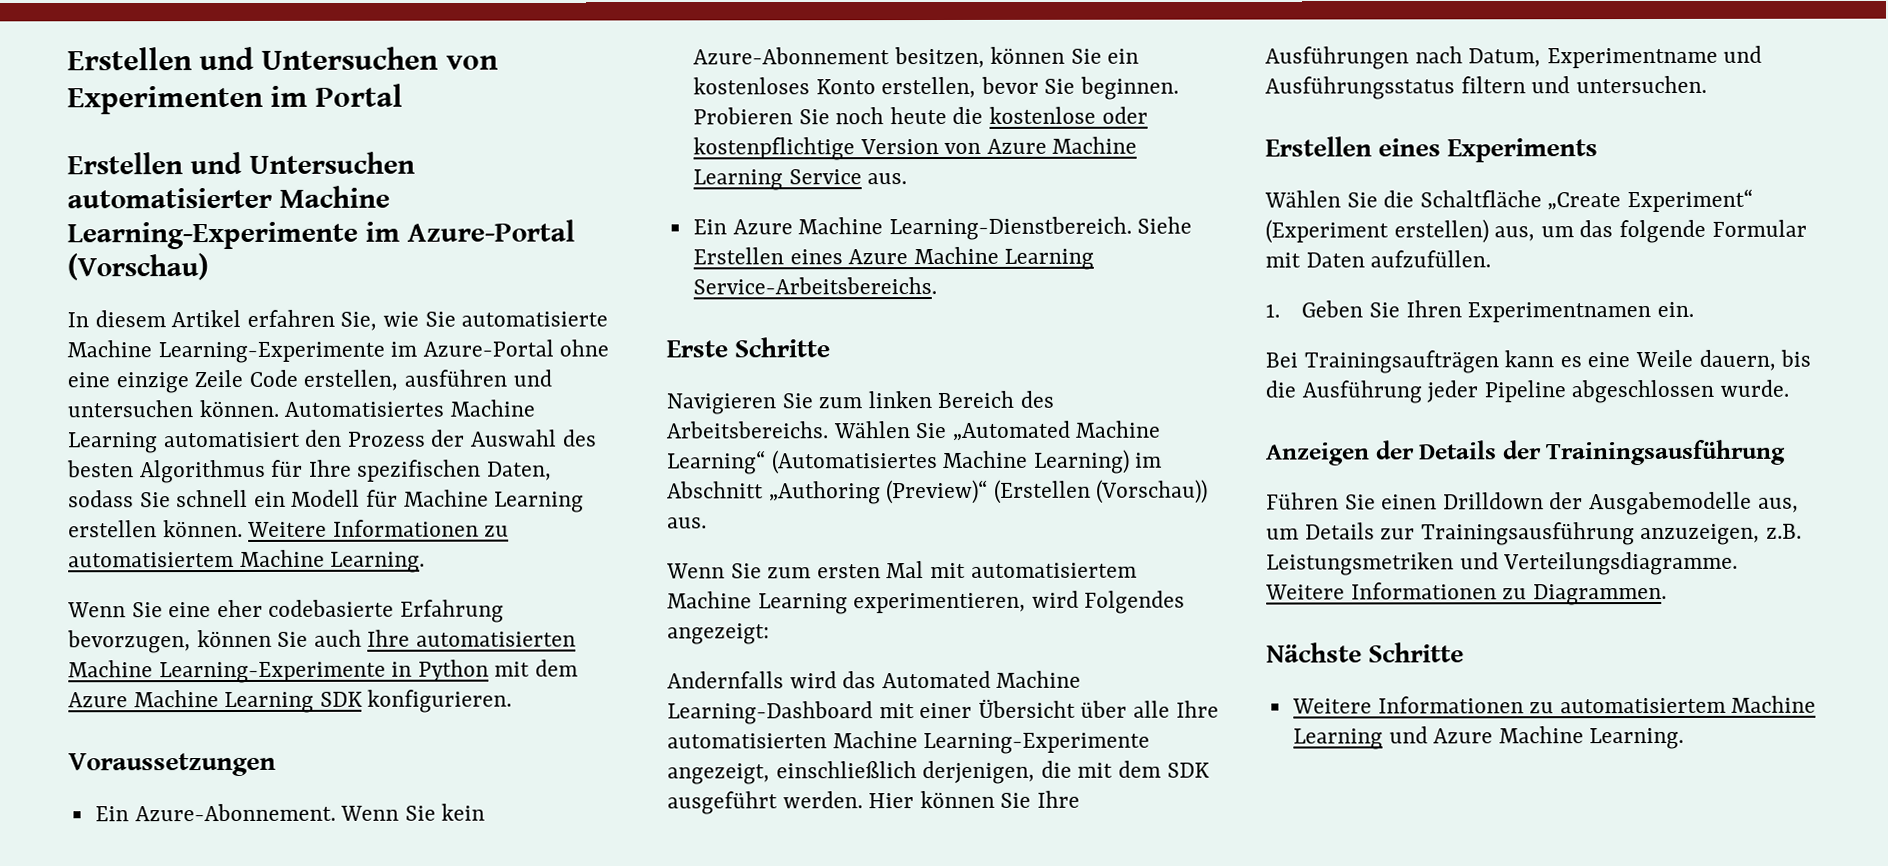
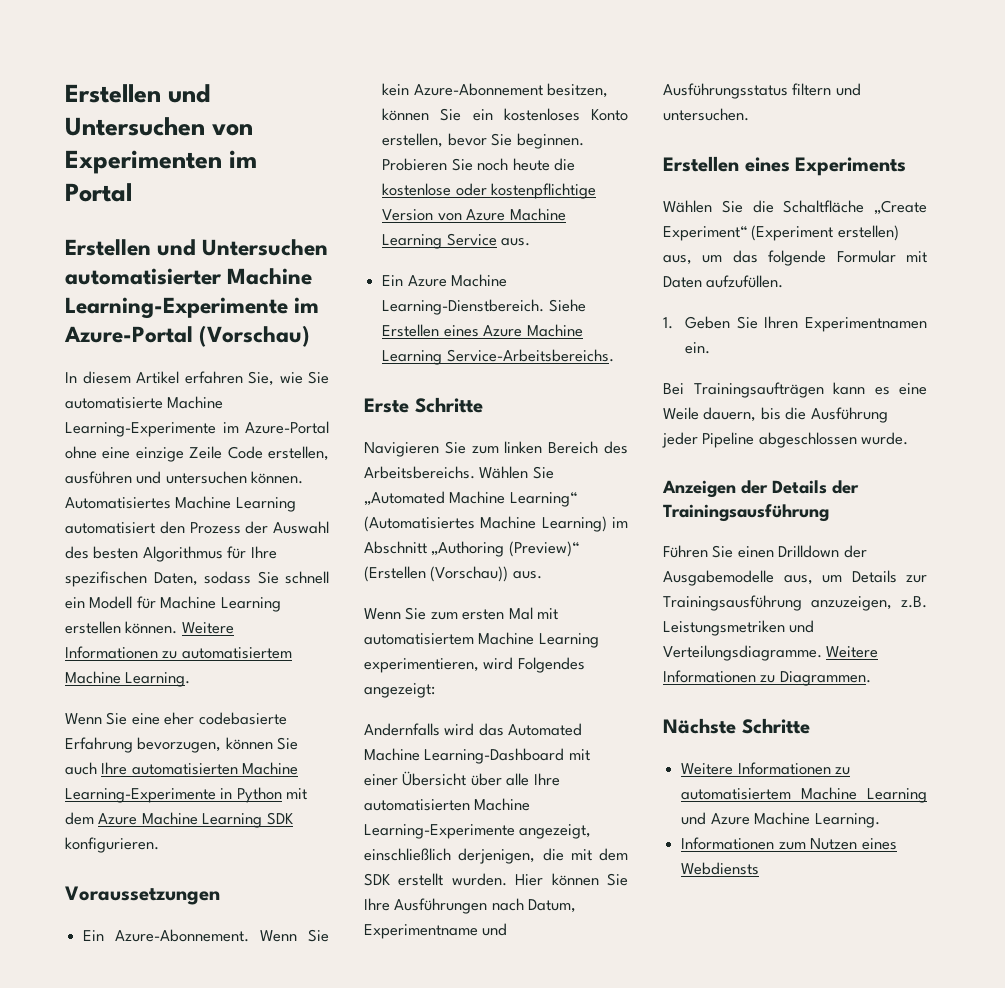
[667,791,863,815] ausgeführt werden. -> [398,873,507,886] erstellt wurden.
(1685, 738) none -> [681,837,897,850] [681,862,760,875] // Informationen zum Nutzen eines Webdiensts

